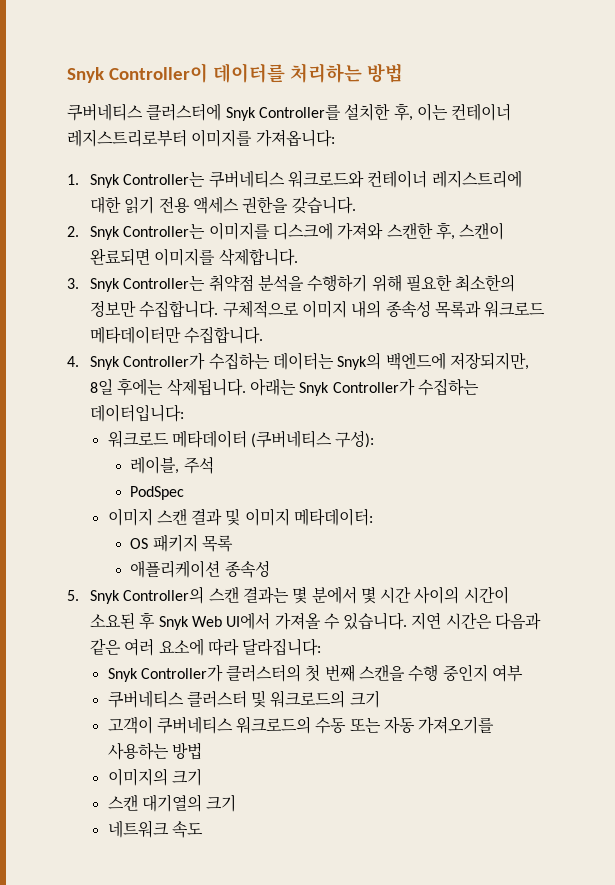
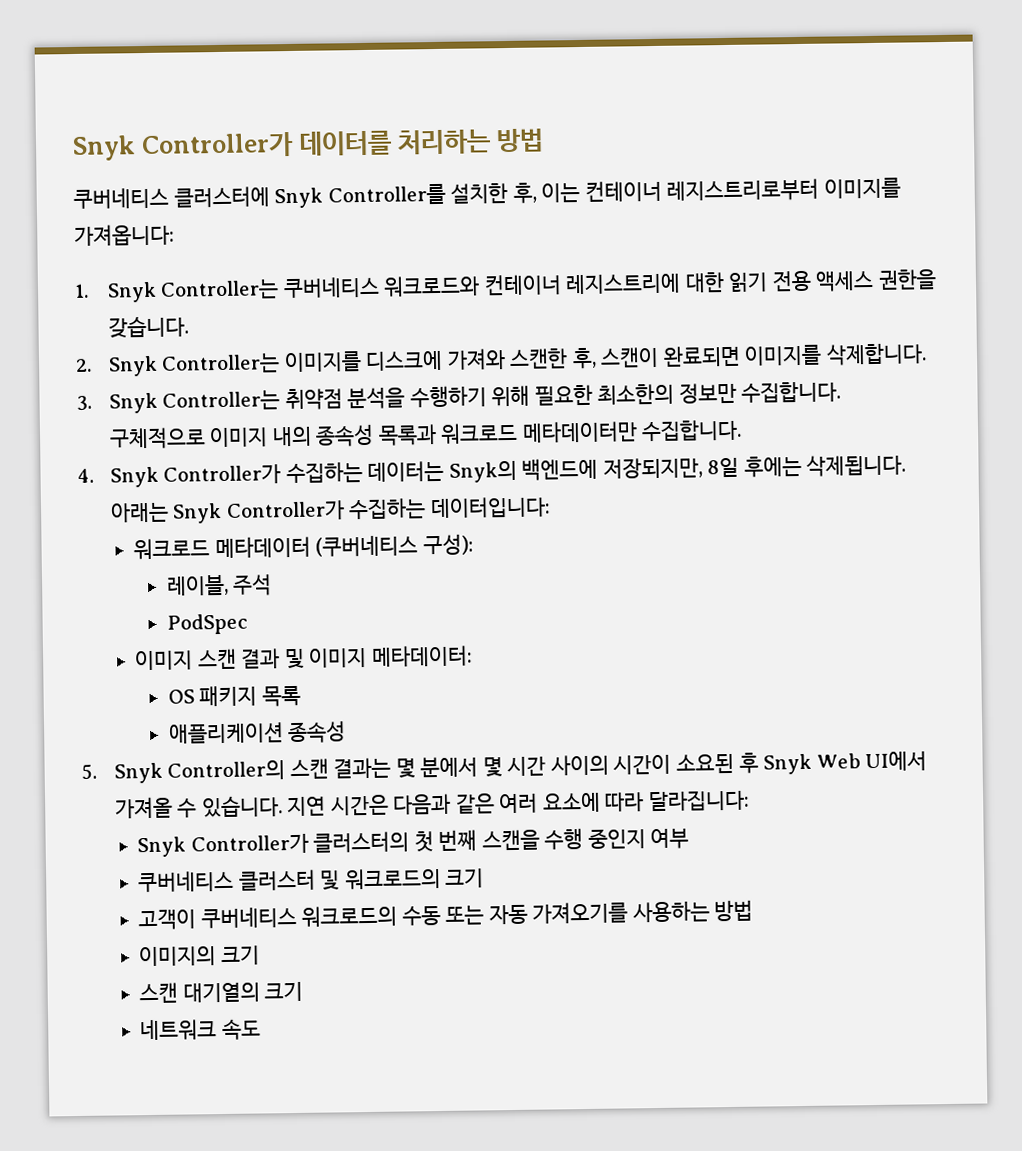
[67,63,208,83] Snyk Controller이 -> [72,131,295,161] Snyk Controller가

